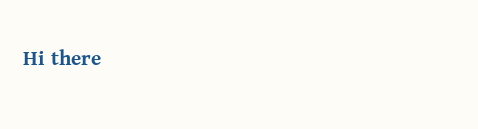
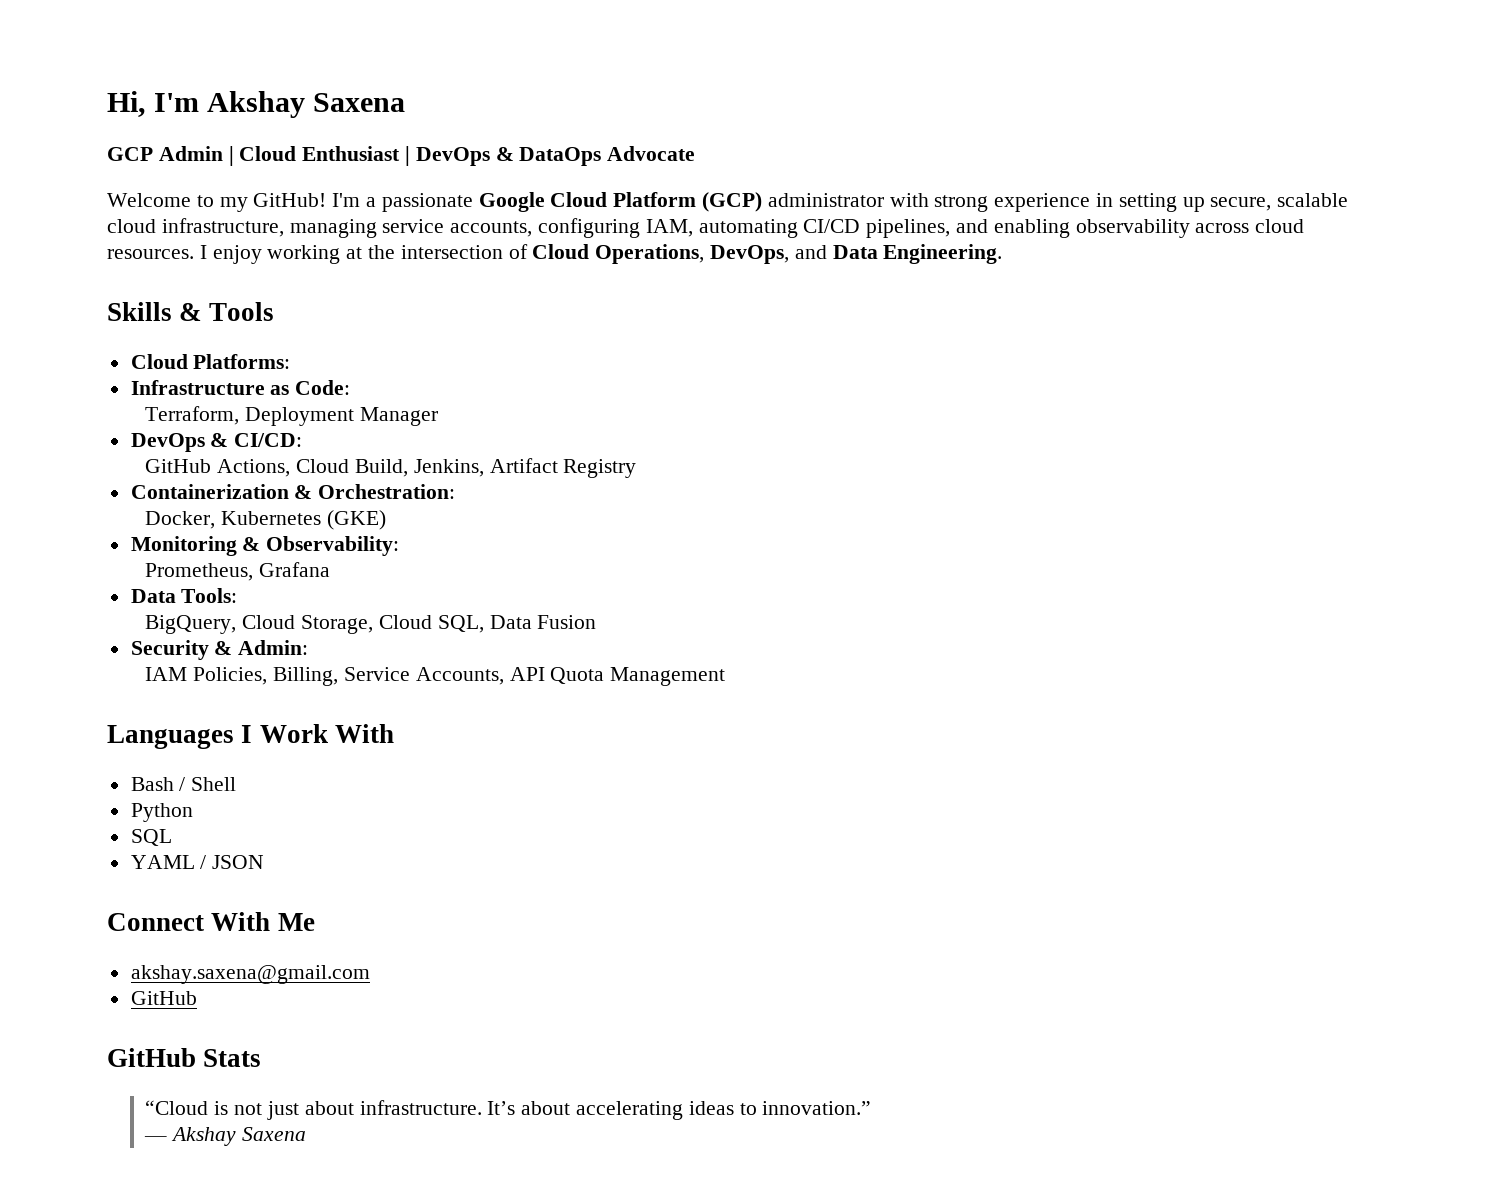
[23,49,101,65] Hi there -> [107,91,406,118] [107,146,696,166] [107,192,1349,212] [107,218,1305,238] [107,244,1003,264] [107,302,274,321] [130,354,291,369] [130,380,351,395] [145,406,439,426] [130,433,303,452] [145,458,637,478] [130,484,456,499] [145,510,387,530] [130,536,400,556] [145,562,331,581] [130,588,238,603] [145,615,597,634] [130,640,309,660] [145,667,726,686] [107,724,394,749] [130,777,237,791] [130,803,193,822] [130,829,172,846] [130,855,265,869] [107,912,315,931] [130,965,370,984] [130,991,197,1005] [107,1048,262,1067] [145,1100,872,1120] [144,1127,307,1146] Hi, I'm Akshay Saxena // GCP Admin | Cloud Enthusiast | DevOps & DataOps Advocate // Welcome to my GitHub! I'm a passionate Google Cloud Platform (GCP) administrator with strong experience in setting up secure, scalable cloud infrastructure, managing service accounts, configuring IAM, automating CI/CD pipelines, and enabling observability across cloud resources. I enjoy working at the intersection of Cloud Operations, DevOps, and Data Engineering. // Skills & Tools // Cloud Platforms: // Infrastructure as Code: // Terraform, Deployment Manager // DevOps & CI/CD: // GitHub Actions, Cloud Build, Jenkins, Artifact Registry // Containerization & Orchestration: // Docker, Kubernetes (GKE) // Monitoring & Observability: // Prometheus, Grafana // Data Tools: // BigQuery, Cloud Storage, Cloud SQL, Data Fusion // Security & Admin: // IAM Policies, Billing, Service Accounts, API Quota Management // Languages I Work With // Bash / Shell // Python // SQL // YAML / JSON // Connect With Me // akshay.saxena@gmail.com // GitHub // GitHub Stats // “Cloud is not just about infrastructure. It’s about accelerating ideas to innovation.” // — Akshay Saxena

